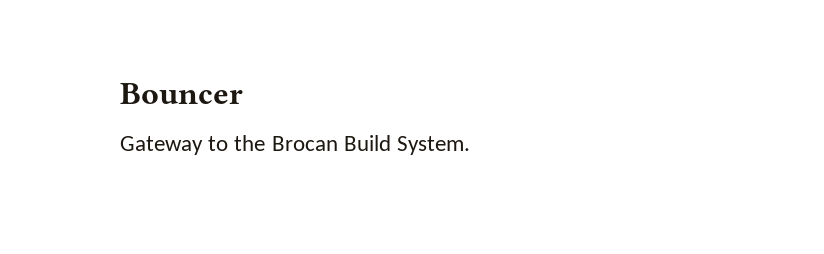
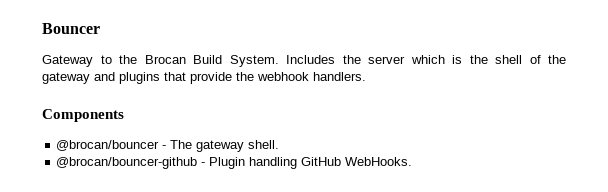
(471, 145) none -> [286,55,566,64] [42,72,366,84] [42,109,124,122] [56,140,280,152] [56,157,413,169] Includes the server which is the shell of the gateway and plugins that provide the webhook handlers. // Components // @brocan/bouncer - The gateway shell. // @brocan/bouncer-github - Plugin handling GitHub WebHooks.

